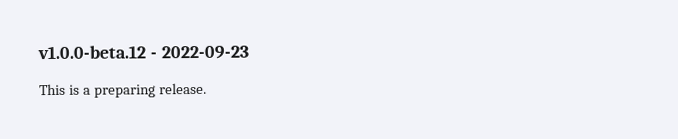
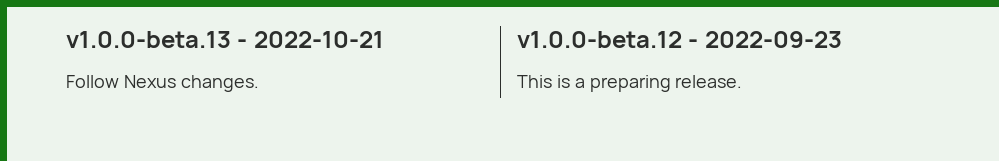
(37, 52) none -> [66,31,384,48] [66,75,259,92] v1.0.0-beta.13 - 2022-10-21 // Follow Nexus changes. //

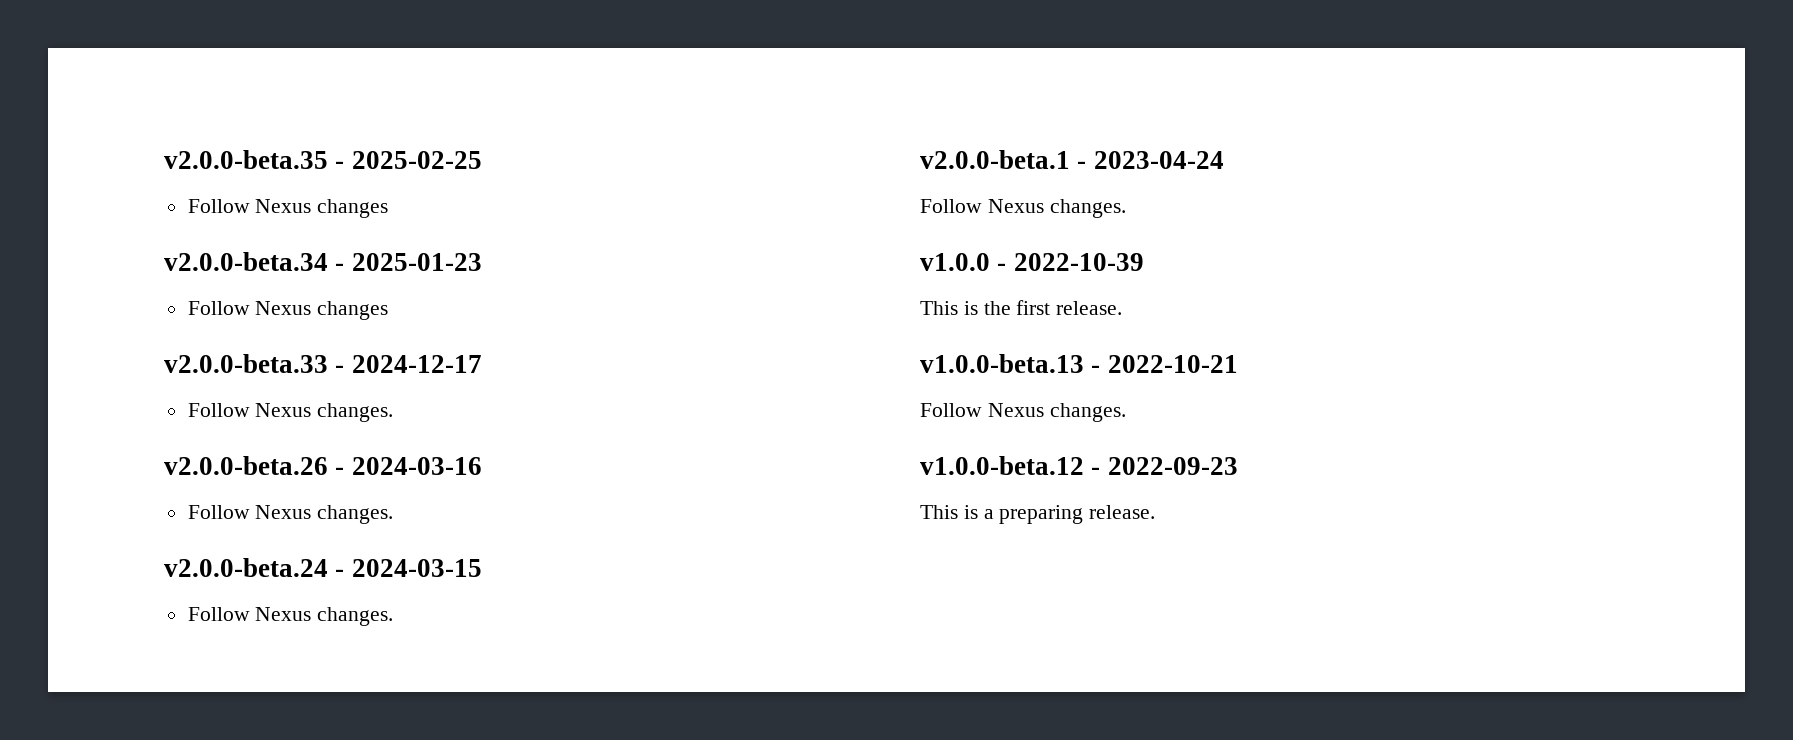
(66, 39) none -> [164,150,482,169] [187,199,389,218] [164,252,482,271] [187,301,389,320] [164,354,482,373] [187,403,394,422] [164,456,482,475] [187,505,394,524] [164,558,482,577] [187,607,394,626] [920,150,1224,169] [920,199,1126,218] [920,253,1144,271] [920,300,1123,315] v2.0.0-beta.35 - 2025-02-25 // Follow Nexus changes // v2.0.0-beta.34 - 2025-01-23 // Follow Nexus changes // v2.0.0-beta.33 - 2024-12-17 // Follow Nexus changes. // v2.0.0-beta.26 - 2024-03-16 // Follow Nexus changes. // v2.0.0-beta.24 - 2024-03-15 // Follow Nexus changes. // v2.0.0-beta.1 - 2023-04-24 // Follow Nexus changes. // v1.0.0 - 2022-10-39 // This is the first release. //

